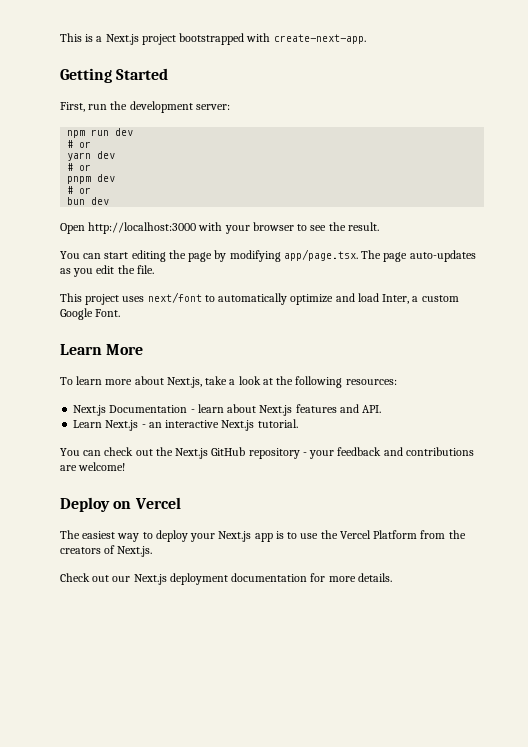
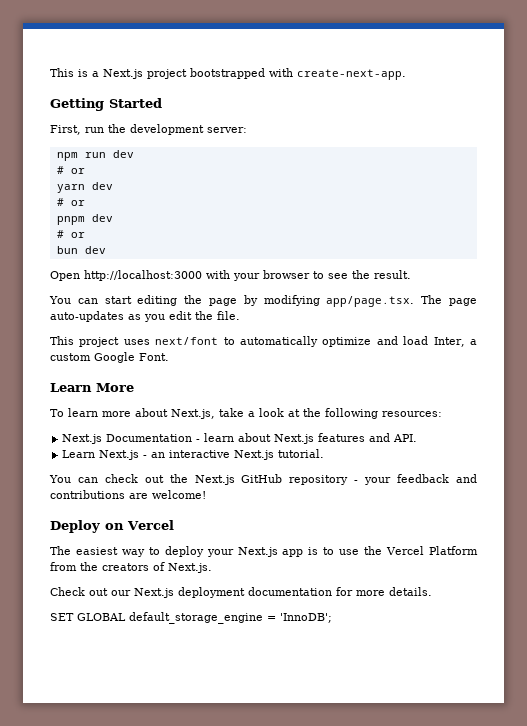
(392, 577) none -> [50,612,332,624] // SET GLOBAL default_storage_engine = 'InnoDB';

